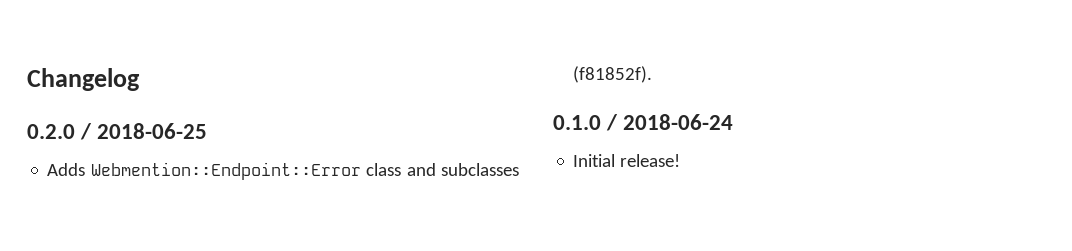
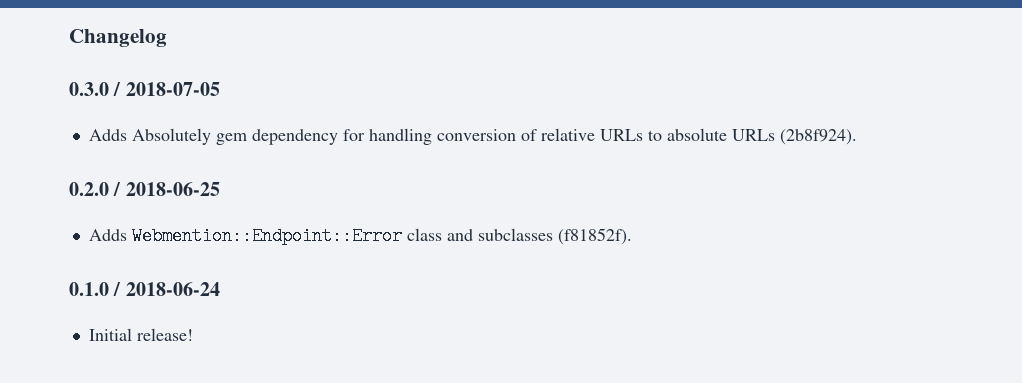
(140, 79) none -> [69,82,220,96] [88,128,857,145] // 0.3.0 / 2018-07-05 // Adds Absolutely gem dependency for handling conversion of relative URLs to absolute URLs (2b8f924).

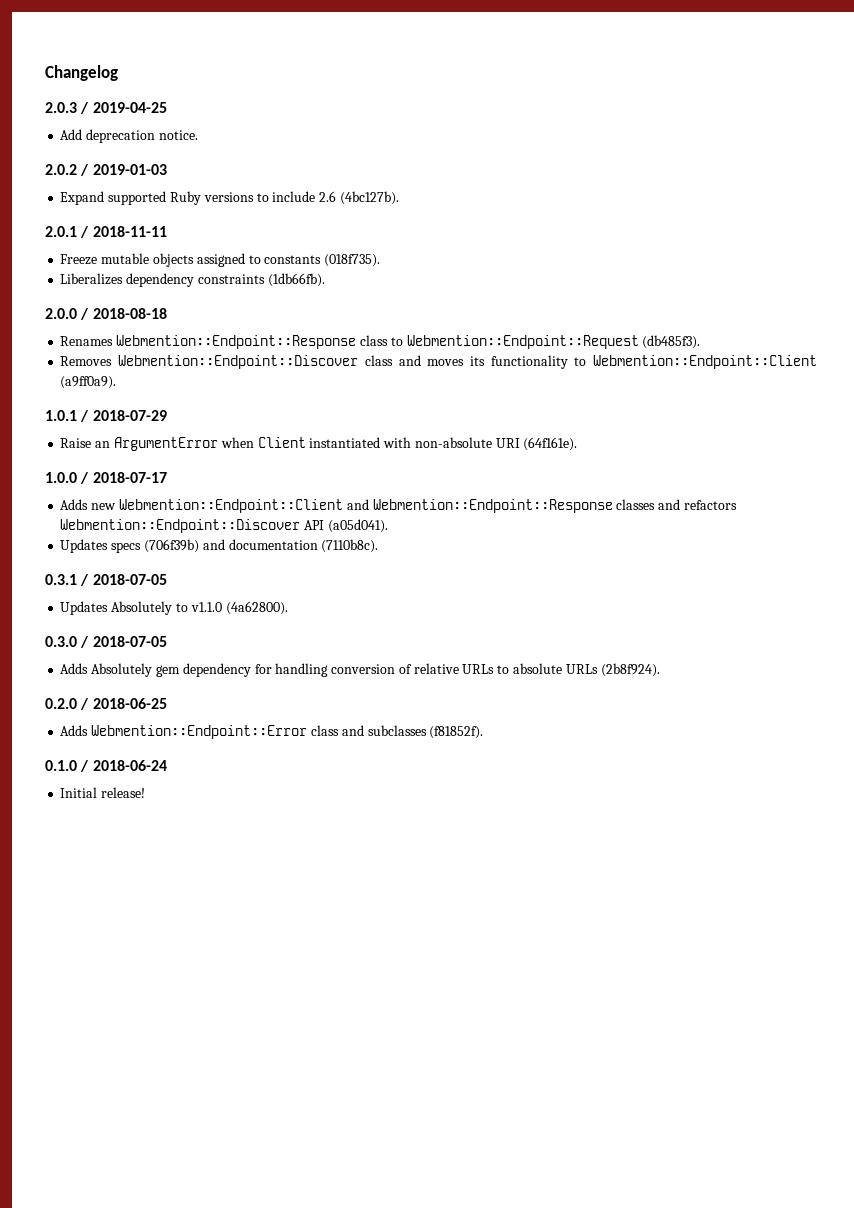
(167, 38) none -> [45,102,167,114] [60,129,198,143] [45,164,167,176] [60,191,399,205] [45,226,167,238] [60,253,381,267] [60,273,325,287] [45,308,167,320] [60,335,701,349] [60,355,817,369] [60,376,117,389] [45,410,167,422] [60,437,578,451] [45,472,167,484] [60,499,737,513] [60,519,388,533] [60,539,379,553] [45,574,167,586] [60,601,288,615] // 2.0.3 / 2019-04-25 // Add deprecation notice. // 2.0.2 / 2019-01-03 // Expand supported Ruby versions to include 2.6 (4bc127b). // 2.0.1 / 2018-11-11 // Freeze mutable objects assigned to constants (018f735). // Liberalizes dependency constraints (1db66fb). // 2.0.0 / 2018-08-18 // Renames Webmention::Endpoint::Response class to Webmention::Endpoint::Request (db485f3). // Removes Webmention::Endpoint::Discover class and moves its functionality to Webmention::Endpoint::Client (a9ff0a9). // 1.0.1 / 2018-07-29 // Raise an ArgumentError when Client instantiated with non-absolute URI (64f161e). // 1.0.0 / 2018-07-17 // Adds new Webmention::Endpoint::Client and Webmention::Endpoint::Response classes and refactors Webmention::Endpoint::Discover API (a05d041). // Updates specs (706f39b) and documentation (7110b8c). // 0.3.1 / 2018-07-05 // Updates Absolutely to v1.1.0 (4a62800).

